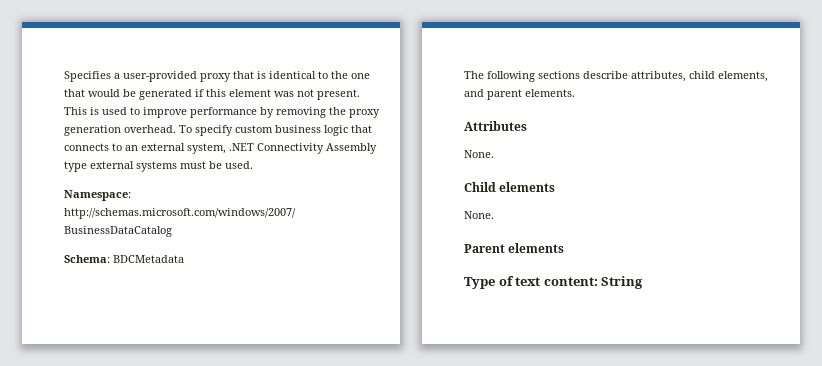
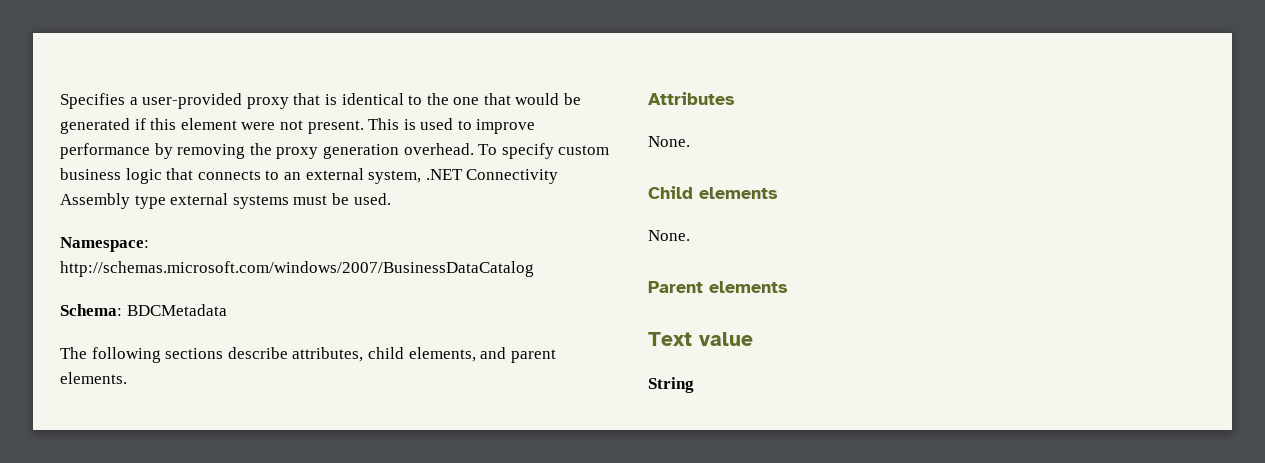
[274,91,294,97] was -> [241,122,276,130] were
[464,276,598,289] Type of text content: -> [648,332,753,346] Text value //

